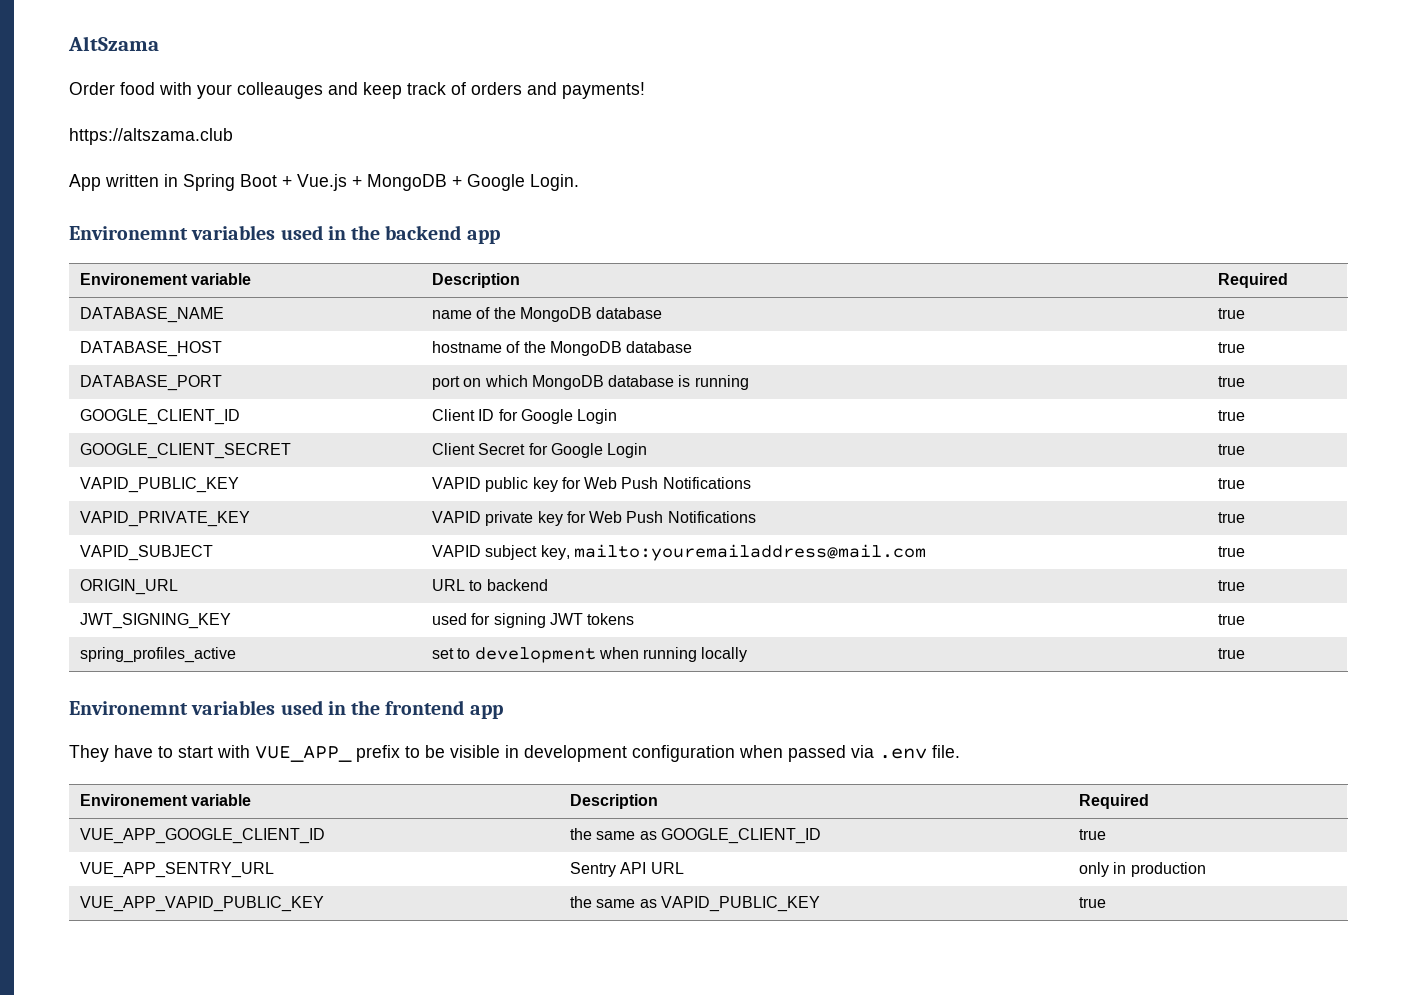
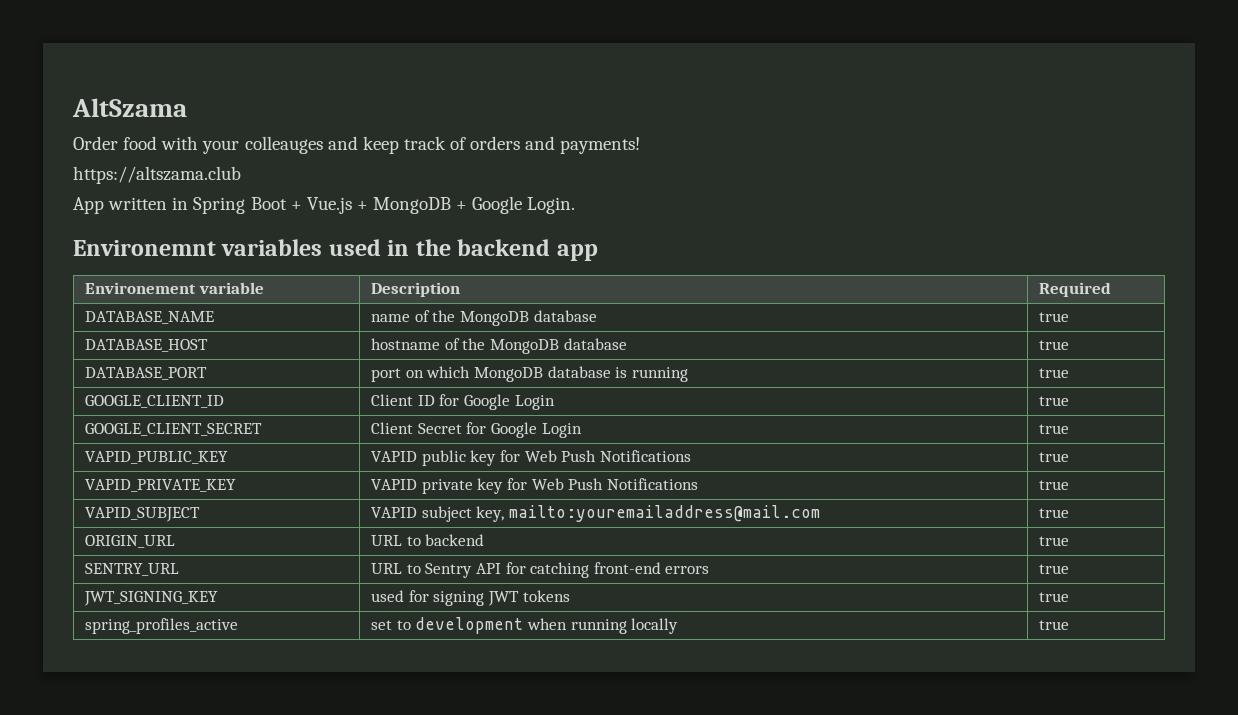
(1245, 585) none -> [85,563,180,576] [371,562,710,578] [1039,564,1070,574] // SENTRY_URL | URL to Sentry API for catching front-end errors | true
[69,700,503,719] [69,745,960,762] [79,794,252,806] [569,794,658,809] [1078,794,1149,809] [79,828,325,844] [569,828,821,844] [1078,829,1106,840] [79,862,274,878] [569,862,684,877] [1078,862,1206,877] [79,896,324,912] [569,896,820,912] [1078,897,1106,908] // Environemnt variables used in the frontend app // They have to start with VUE_APP_ prefix to be visible in development configuration when passed via .env file. // Environement variable | Description | Required // VUE_APP_GOOGLE_CLIENT_ID | the same as GOOGLE_CLIENT_ID | true // VUE_APP_SENTRY_URL | Sentry API URL | only in production // VUE_APP_VAPID_PUBLIC_KEY | the same as VAPID_PUBLIC_KEY | true -> (1070, 625) none

